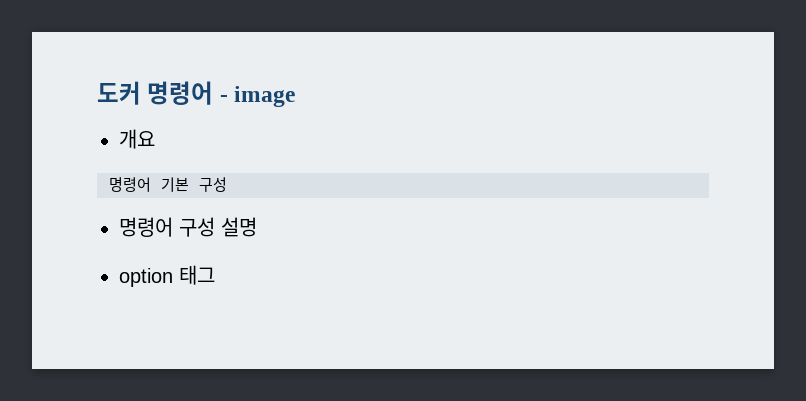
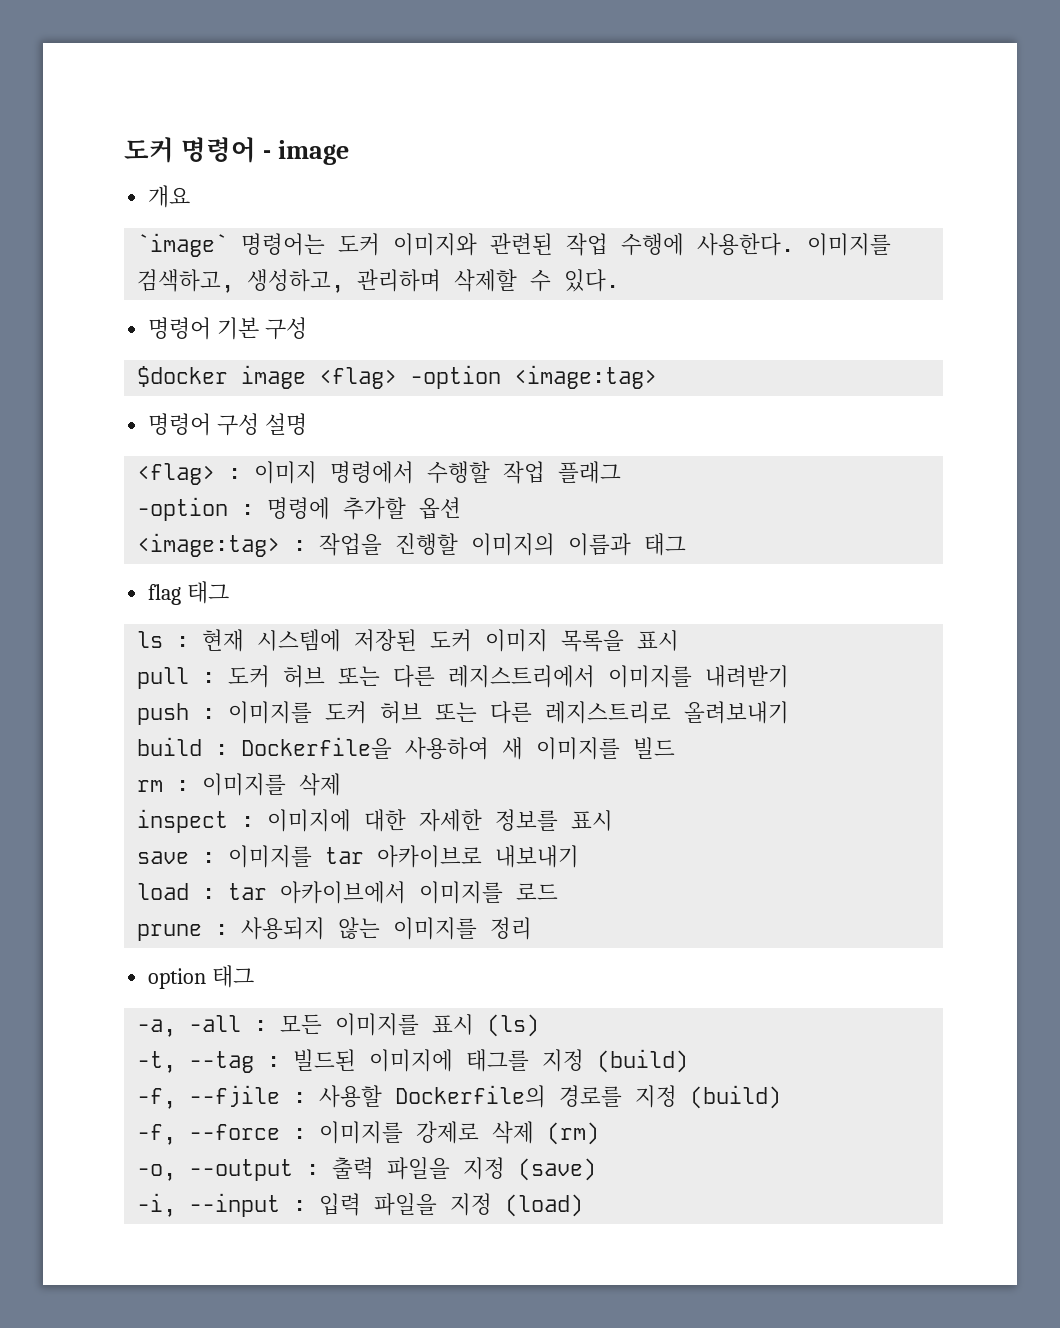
[109,177,227,192] [119,217,257,237] [119,265,215,287] 명령어 기본 구성 // 명령어 구성 설명 // option 태그 -> [137,233,892,257] [137,269,620,293] [148,317,308,340] [137,365,658,389] [148,413,308,436] [137,461,622,485] [137,497,462,521] [137,533,687,557] [148,581,230,605] [137,629,680,652] [137,665,790,689] [137,701,790,725] [137,737,676,760] [137,773,342,796] [137,809,614,833] [137,845,580,868] [137,881,559,904] [137,917,533,941] [148,965,255,989] [137,1013,540,1037] [137,1049,689,1073] [137,1085,782,1109] [137,1121,600,1145] [137,1157,597,1181] [137,1193,584,1217] `image` 명령어는 도커 이미지와 관련된 작업 수행에 사용한다. 이미지를 검색하고, 생성하고, 관리하며 삭제할 수 있다. // 명령어 기본 구성 // $docker image <flag> -option <image:tag> // 명령어 구성 설명 // <flag> : 이미지 명령에서 수행할 작업 플래그 // -option : 명령에 추가할 옵션 // <image:tag> : 작업을 진행할 이미지의 이름과 태그 // flag 태그 // ls : 현재 시스템에 저장된 도커 이미지 목록을 표시 // pull : 도커 허브 또는 다른 레지스트리에서 이미지를 내려받기 // push : 이미지를 도커 허브 또는 다른 레지스트리로 올려보내기 // build : Dockerfile을 사용하여 새 이미지를 빌드 // rm : 이미지를 삭제 // inspect : 이미지에 대한 자세한 정보를 표시 // save : 이미지를 tar 아카이브로 내보내기 // load : tar 아카이브에서 이미지를 로드 // prune : 사용되지 않는 이미지를 정리 // option 태그 // -a, -all : 모든 이미지를 표시 (ls) // -t, --tag : 빌드된 이미지에 태그를 지정 (build) // -f, --fjile : 사용할 Dockerfile의 경로를 지정 (build) // -f, --force : 이미지를 강제로 삭제 (rm) // -o, --output : 출력 파일을 지정 (save) // -i, --input : 입력 파일을 지정 (load)

